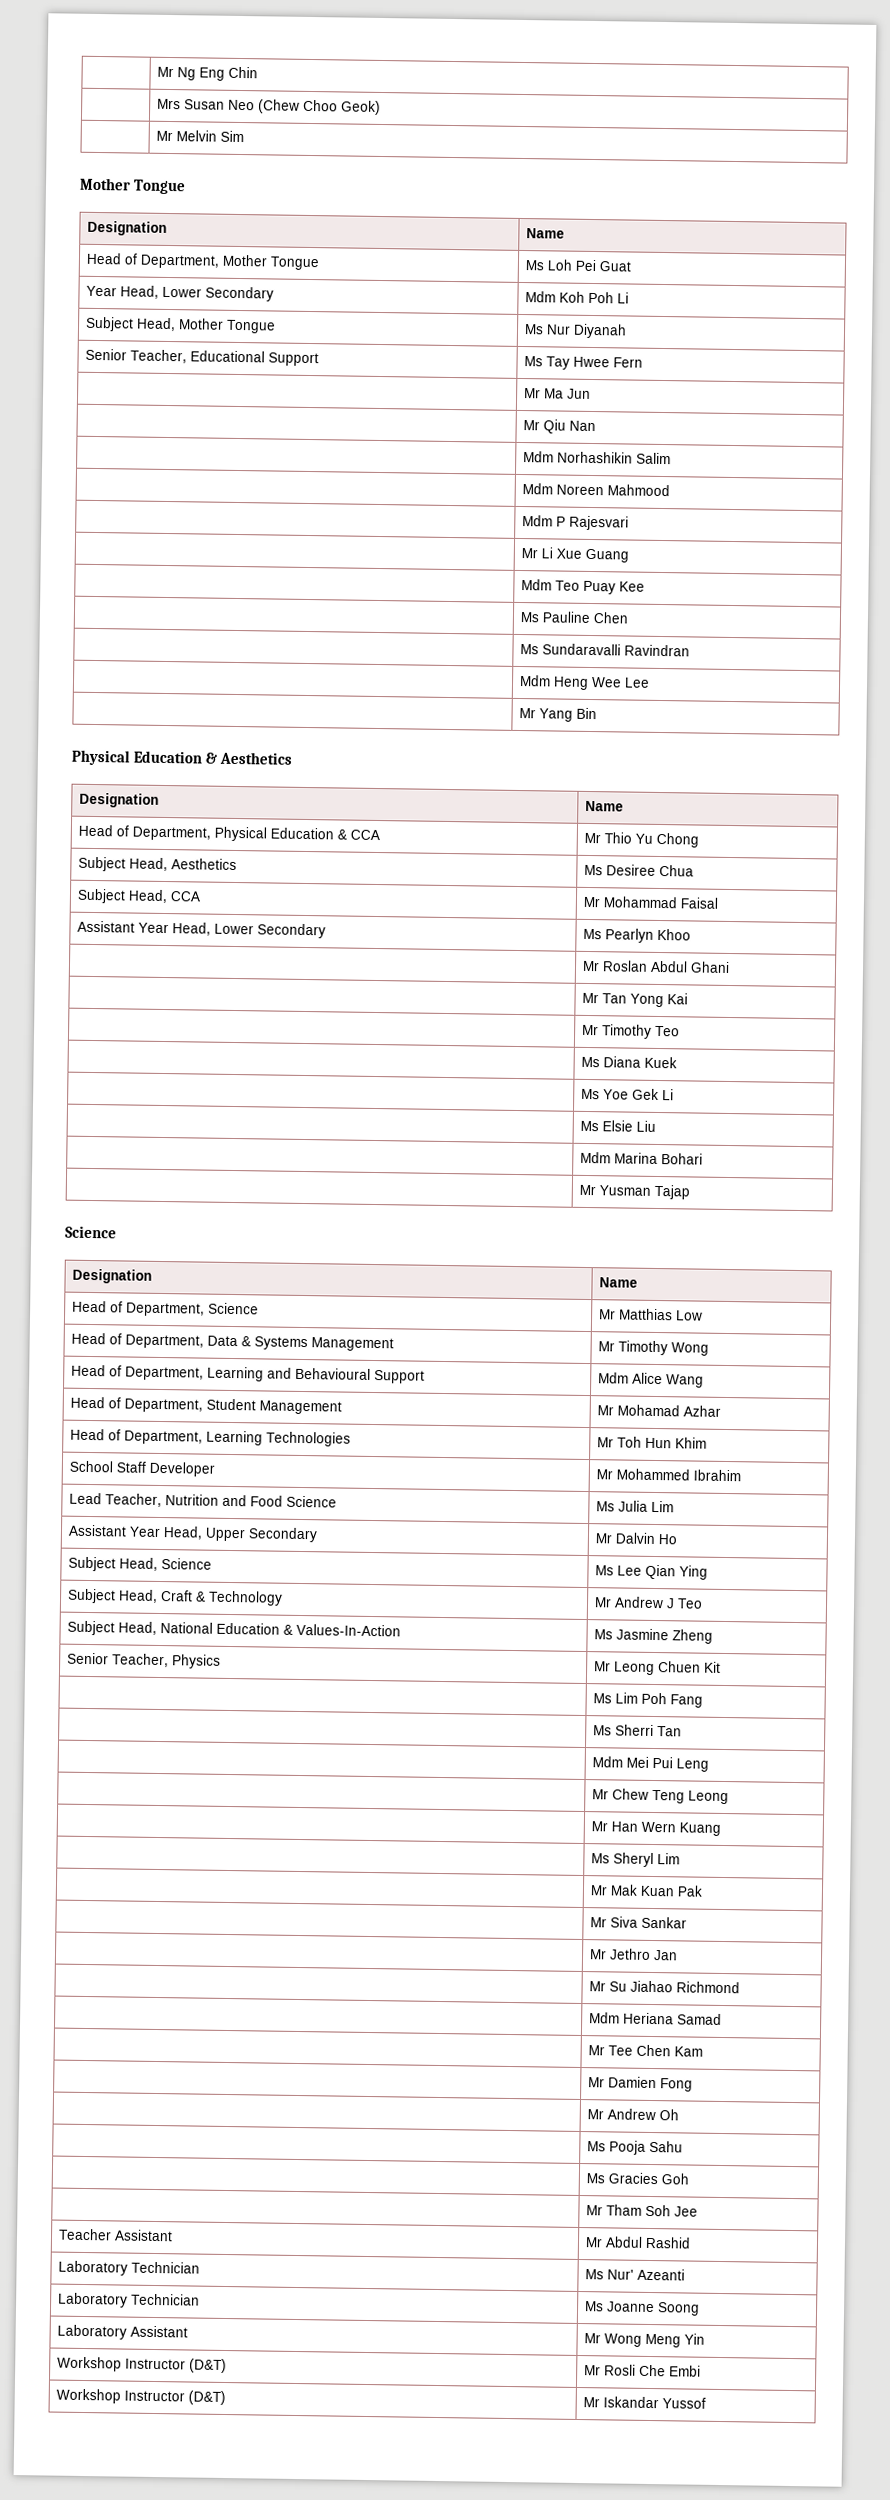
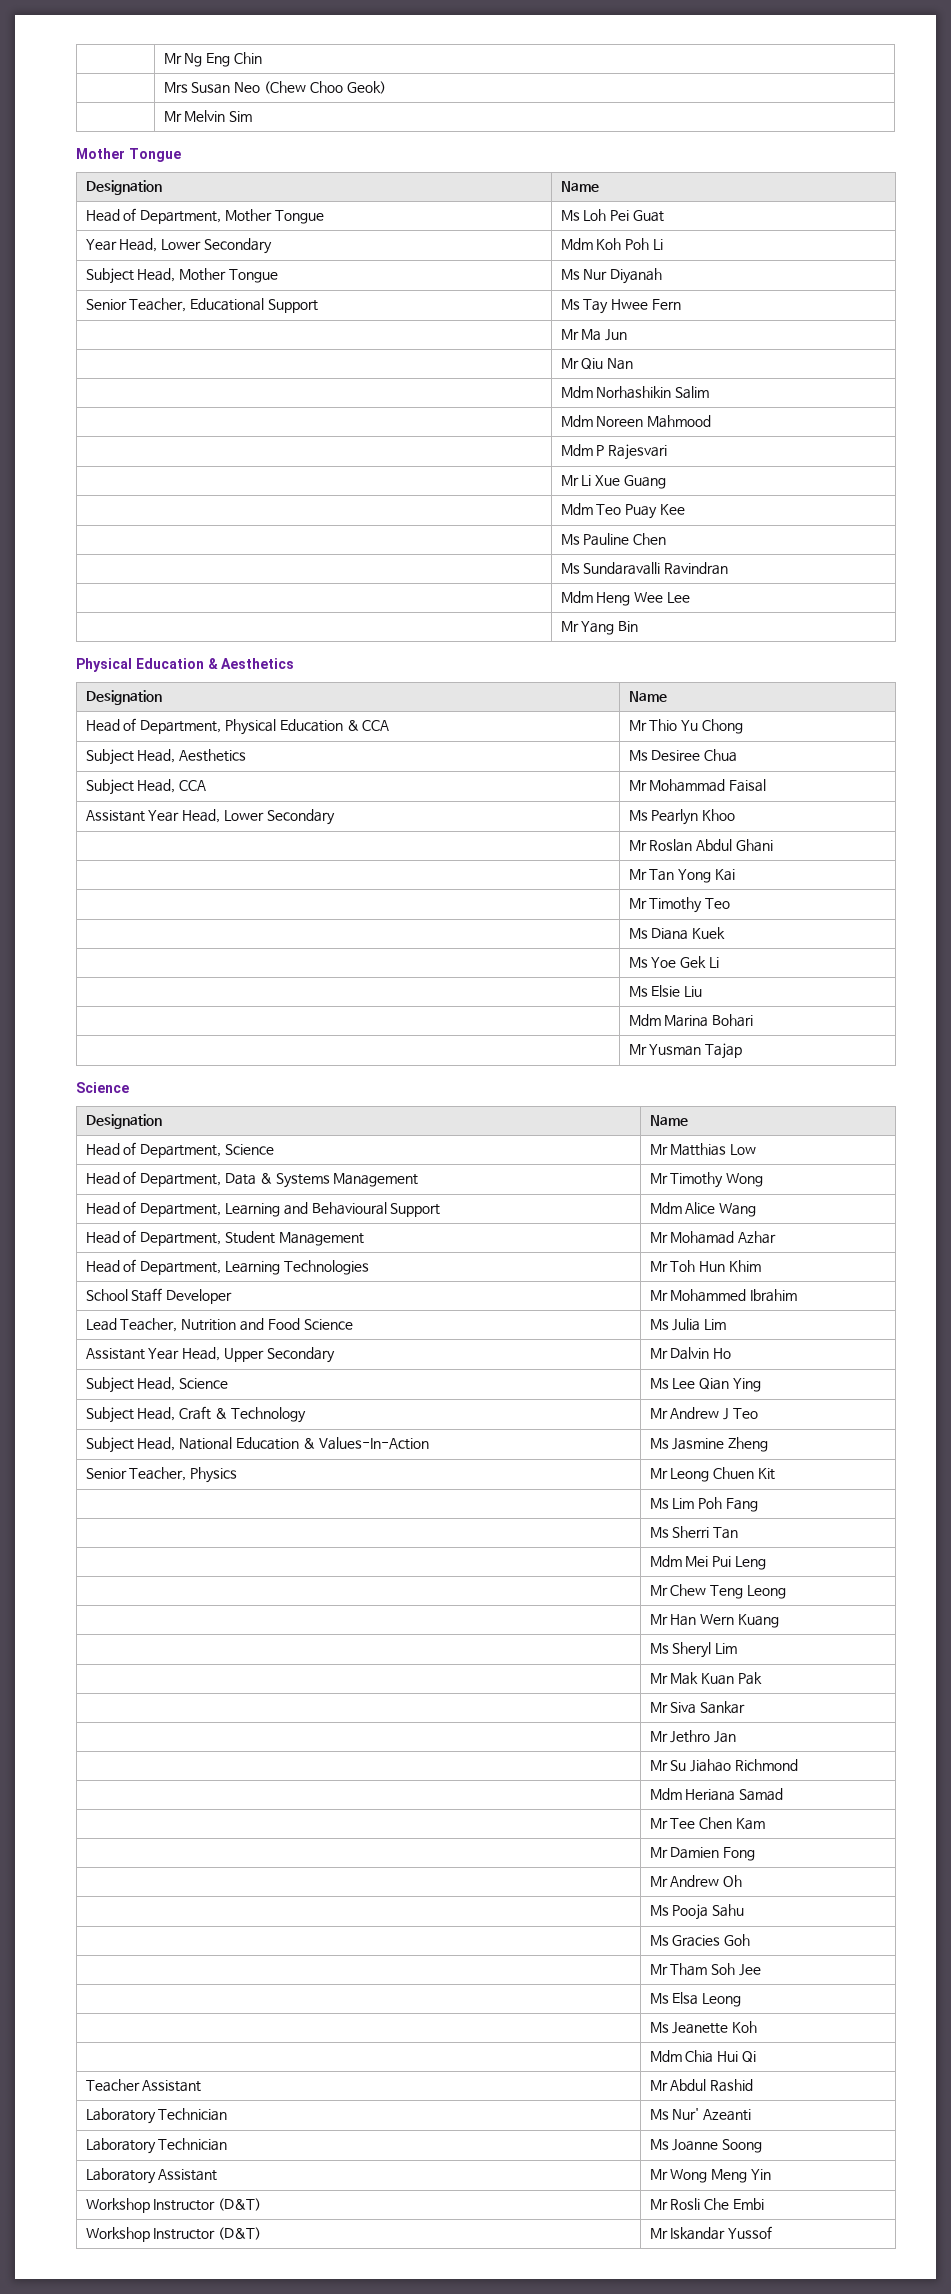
(699, 2211) none -> [649,1992,742,2007] [649,2021,758,2034] [649,2050,756,2063] // | Ms Elsa Leong // | Ms Jeanette Koh // | Mdm Chia Hui Qi

